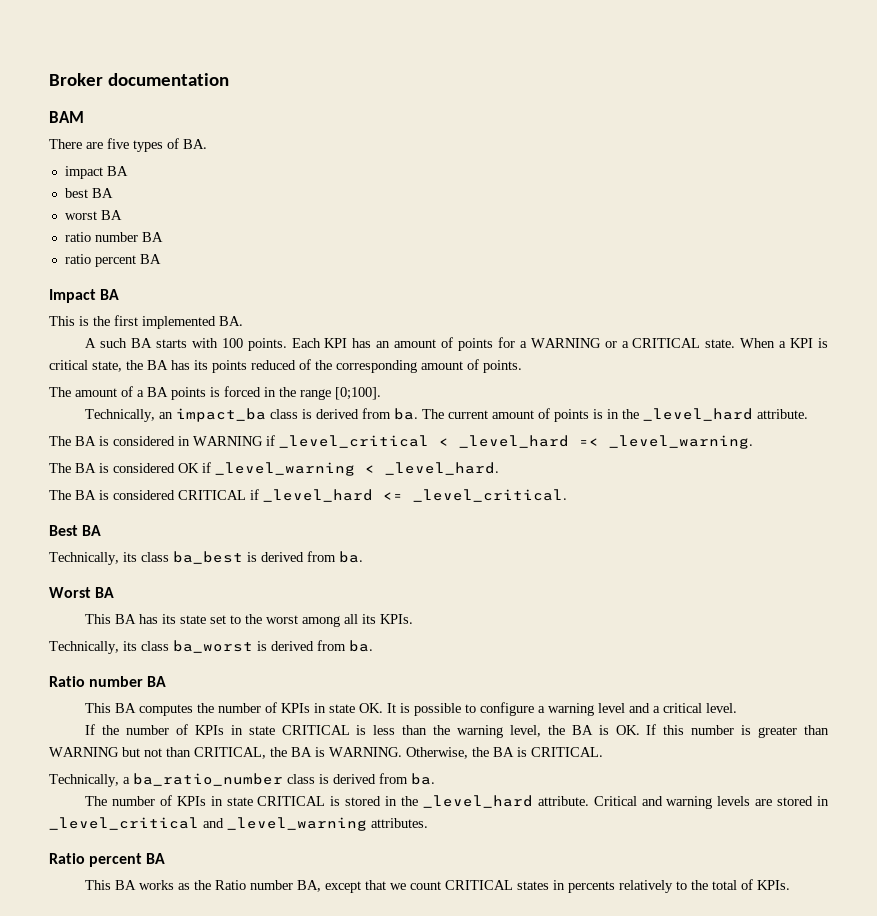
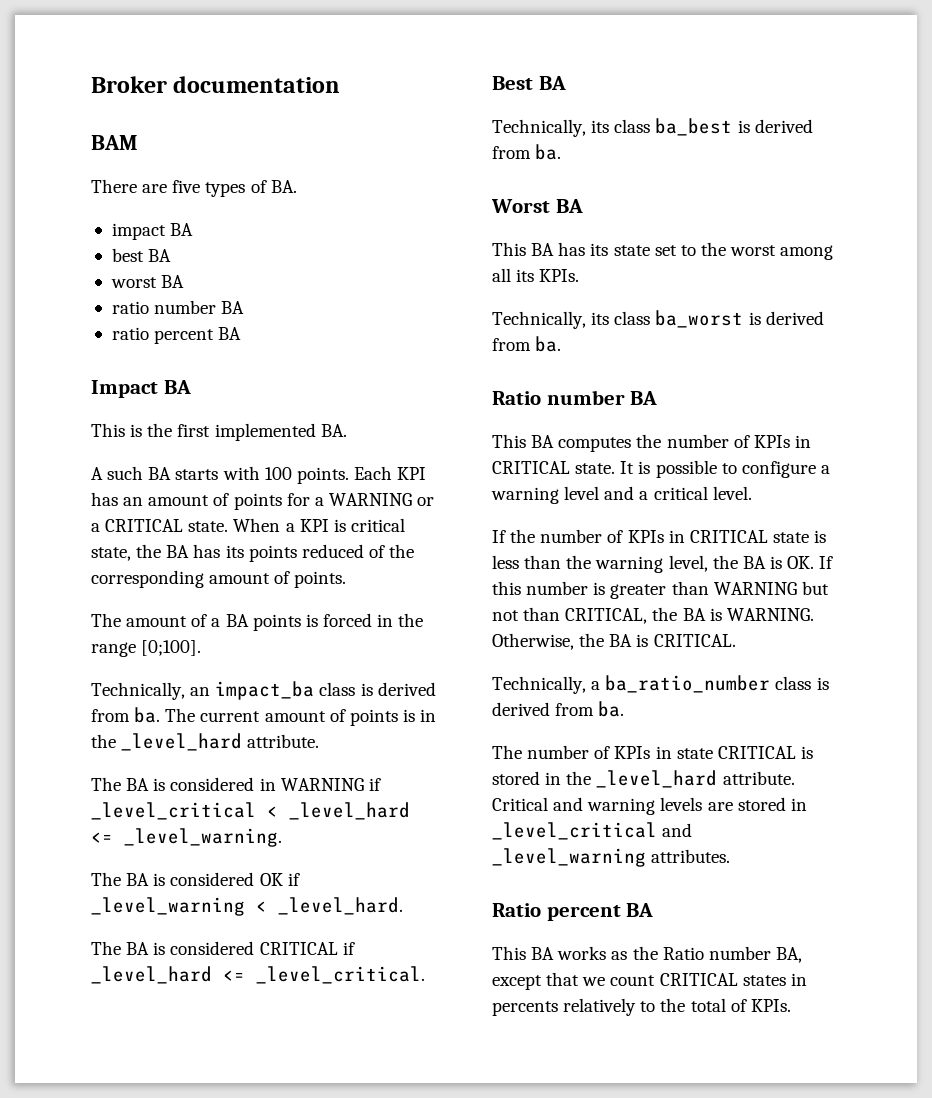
[579,438,599,446] =< -> [91,832,113,843] <=
[329,703,384,713] state OK. -> [492,461,616,474] CRITICAL state.
[248,725,350,735] state CRITICAL -> [689,530,809,543] CRITICAL state

